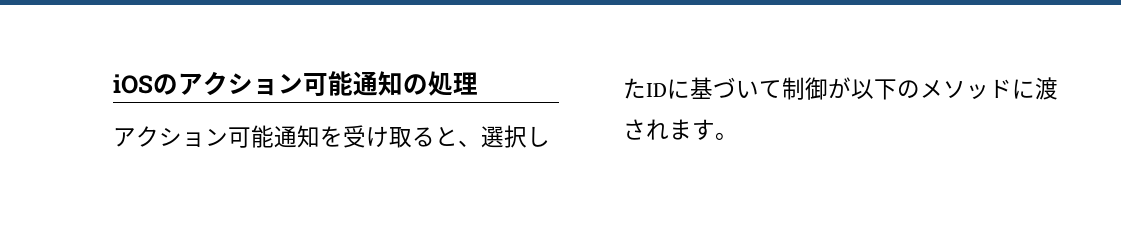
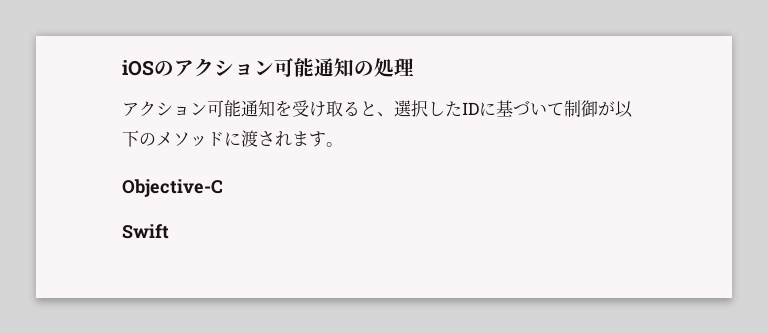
(738, 136) none -> [122,179,223,197] [122,224,169,239] // Objective-C // Swift

